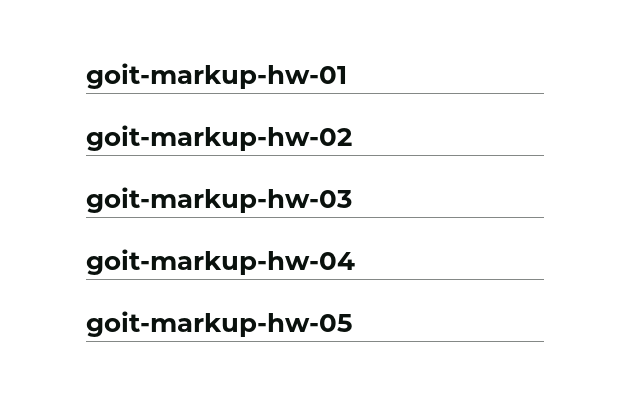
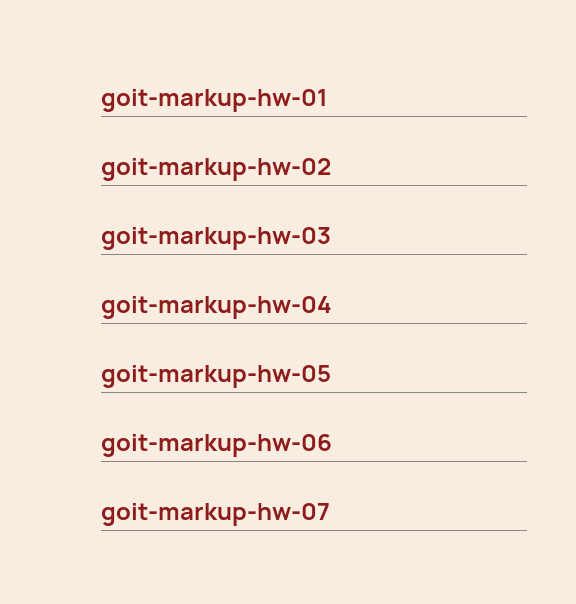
(352, 324) none -> [101,434,332,457] [101,503,330,526] // goit-markup-hw-06 // goit-markup-hw-07

